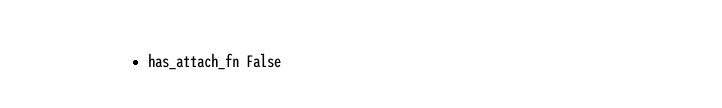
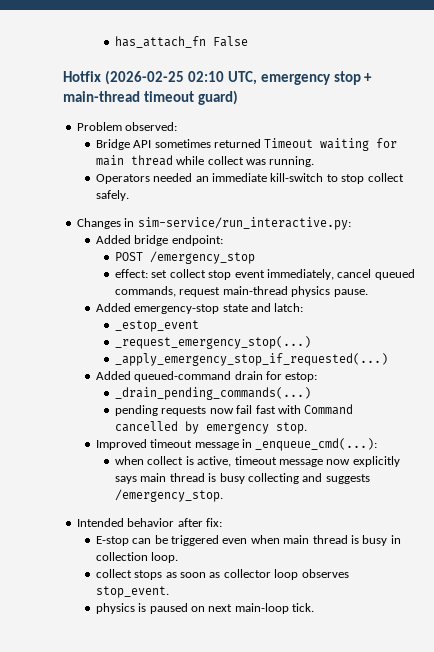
(281, 60) none -> [63,70,373,85] [63,90,238,105] [76,122,178,131] [95,138,398,151] [95,155,315,167] [95,173,404,184] [95,190,129,201] [76,217,351,230] [95,235,223,246] [115,251,256,264] [115,269,415,280] [115,286,368,297] [95,303,304,314] [115,320,200,332] [115,336,312,349] [115,353,389,366] [95,371,318,382] [115,387,312,400] [115,404,354,416] [115,421,308,434] [95,438,378,451] [115,456,400,467] [115,473,370,484] [115,489,224,502] [76,518,222,527] [95,535,401,546] [95,552,179,563] [95,569,349,580] [95,586,169,598] [95,603,315,614] // Hotfix (2026-02-25 02:10 UTC, emergency stop + main-thread timeout guard) // Problem observed: // Bridge API sometimes returned Timeout waiting for main thread while collect was running. // Operators needed an immediate kill-switch to stop collect safely. // Changes in sim-service/run_interactive.py: // Added bridge endpoint: // POST /emergency_stop // effect: set collect stop event immediately, cancel queued commands, request main-thread physics pause. // Added emergency-stop state and latch: // _estop_event // _request_emergency_stop(...) // _apply_emergency_stop_if_requested(...) // Added queued-command drain for estop: // _drain_pending_commands(...) // pending requests now fail fast with Command cancelled by emergency stop. // Improved timeout message in _enqueue_cmd(...): // when collect is active, timeout message now explicitly says main thread is busy collecting and suggests /emergency_stop. // Intended behavior after fix: // E-stop can be triggered even when main thread is busy in collection loop. // collect stops as soon as collector loop observes stop_event. // physics is paused on next main-loop tick.

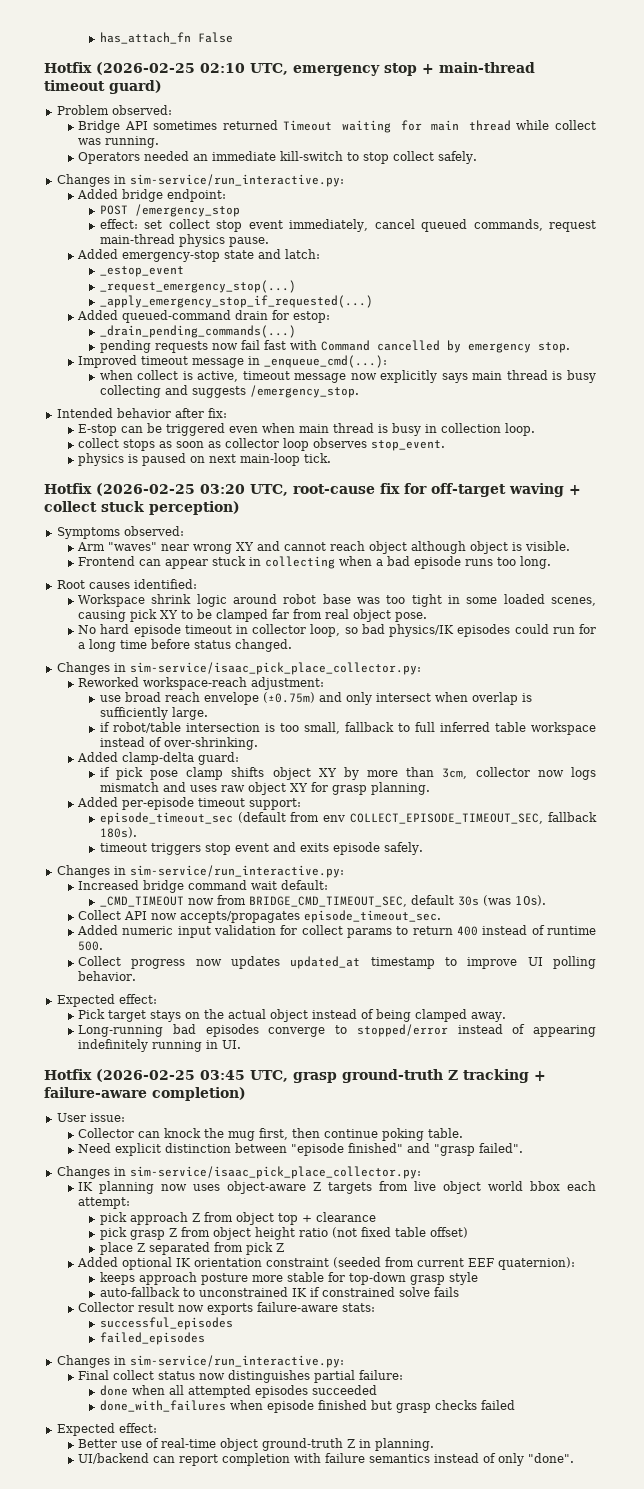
(315, 607) none -> [44,483,581,497] [44,501,240,515] [56,526,184,539] [77,541,571,554] [78,556,552,569] [56,579,197,589] [78,594,596,607] [78,609,428,622] [78,624,596,637] [78,639,293,652] [56,662,421,675] [78,677,325,690] [99,692,532,705] [99,707,208,720] [99,722,596,735] [99,737,258,750] [77,752,240,765] [99,767,597,780] [99,782,430,795] [77,797,302,810] [99,812,597,825] [99,827,137,838] [99,842,423,855] [56,865,344,878] [78,880,329,893] [99,895,546,907] [78,910,442,923] [77,925,596,938] [78,941,104,951] [78,956,597,969] [78,971,137,981] [56,994,157,1007] [78,1009,507,1022] [78,1024,597,1037] [78,1039,242,1052] [44,1069,546,1083] [44,1087,246,1101] [56,1113,125,1122] [78,1128,464,1141] [78,1143,524,1156] [56,1166,421,1179] [78,1181,596,1194] [78,1197,131,1209] [99,1212,376,1225] [99,1227,468,1240] [99,1242,284,1255] [77,1257,576,1270] [99,1272,478,1285] [99,1287,459,1297] [78,1302,376,1315] [99,1317,233,1330] [99,1332,205,1345] [56,1355,344,1368] [78,1370,404,1383] [99,1385,377,1398] [99,1400,515,1413] [56,1423,157,1436] [78,1438,435,1451] [78,1453,575,1466] // Hotfix (2026-02-25 03:20 UTC, root-cause fix for off-target waving + collect stuck perception) // Symptoms observed: // Arm "waves" near wrong XY and cannot reach object although object is visible. // Frontend can appear stuck in collecting when a bad episode runs too long. // Root causes identified: // Workspace shrink logic around robot base was too tight in some loaded scenes, causing pick XY to be clamped far from real object pose. // No hard episode timeout in collector loop, so bad physics/IK episodes could run for a long time before status changed. // Changes in sim-service/isaac_pick_place_collector.py: // Reworked workspace-reach adjustment: // use broad reach envelope (±0.75m) and only intersect when overlap is sufficiently large. // if robot/table intersection is too small, fallback to full inferred table workspace instead of over-shrinking. // Added clamp-delta guard: // if pick pose clamp shifts object XY by more than 3cm, collector now logs mismatch and uses raw object XY for grasp planning. // Added per-episode timeout support: // episode_timeout_sec (default from env COLLECT_EPISODE_TIMEOUT_SEC, fallback 180s). // timeout triggers stop event and exits episode safely. // Changes in sim-service/run_interactive.py: // Increased bridge command wait default: // _CMD_TIMEOUT now from BRIDGE_CMD_TIMEOUT_SEC, default 30s (was 10s). // Collect API now accepts/propagates episode_timeout_sec. // Added numeric input validation for collect params to return 400 instead of runtime 500. // Collect progress now updates updated_at timestamp to improve UI polling behavior. // Expected effect: // Pick target stays on the actual object instead of being clamped away. // Long-running bad episodes converge to stopped/error instead of appearing indefinitely running in UI. // Hotfix (2026-02-25 03:45 UTC, grasp ground-truth Z tracking + failure-aware completion) // User issue: // Collector can knock the mug first, then continue poking table. // Need explicit distinction between "episode finished" and "grasp failed". // Changes in sim-service/isaac_pick_place_collector.py: // IK planning now uses object-aware Z targets from live object world bbox each attempt: // pick approach Z from object top + clearance // pick grasp Z from object height ratio (not fixed table offset) // place Z separated from pick Z // Added optional IK orientation constraint (seeded from current EEF quaternion): // keeps approach posture more stable for top-down grasp style // auto-fallback to unconstrained IK if constrained solve fails // Collector result now exports failure-aware stats: // successful_episodes // failed_episodes // Changes in sim-service/run_interactive.py: // Final collect status now distinguishes partial failure: // done when all attempted episodes succeeded // done_with_failures when episode finished but grasp checks failed // Expected effect: // Better use of real-time object ground-truth Z in planning. // UI/backend can report completion with failure semantics instead of only "done".

